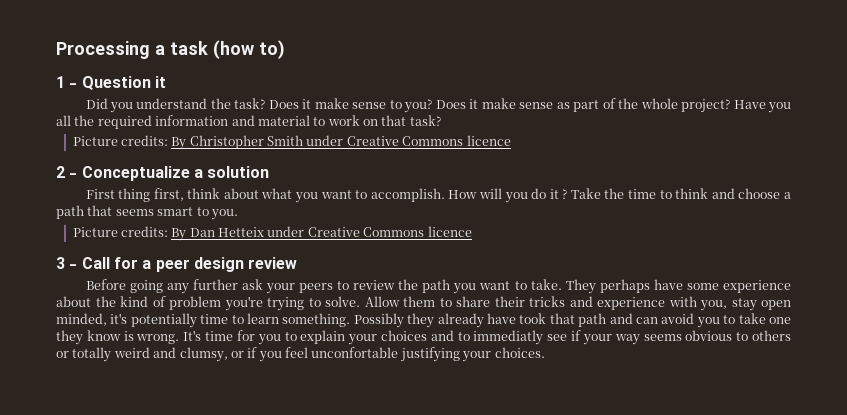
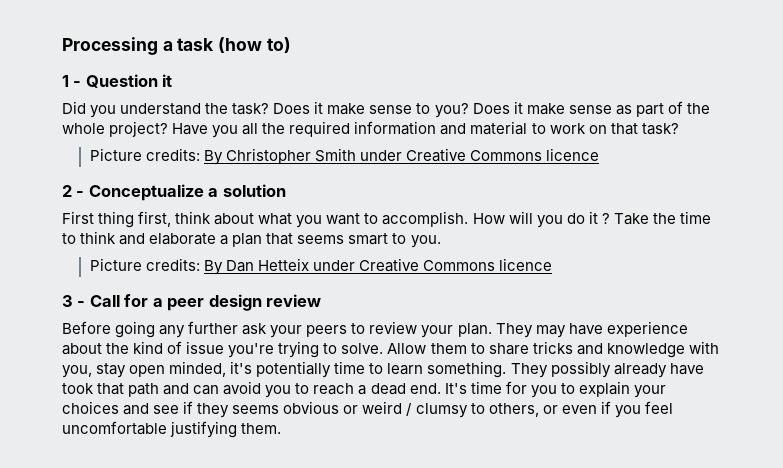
[738,188,792,199] [56,205,84,219] choose a path -> [149,233,263,247] elaborate a plan
[398,279,719,294] the path you want to take. They perhaps have some -> [421,323,603,338] your plan. They may have
[169,296,221,310] problem -> [186,341,225,354] issue
[494,296,525,307] their -> (529, 349) none
[597,297,665,310] experience -> [606,343,685,358] knowledge
[353,313,435,328] Possibly they -> [510,361,611,378] They possibly
[738,313,791,324] [56,330,180,345] take one they know is wrong. -> [313,383,441,395] reach a dead end.
[457,330,792,345] [56,347,545,362] to immediatly see if your way seems obvious to others or totally weird and clumsy, or if you feel unconfortable justifying your choices. -> [153,401,673,418] [62,421,282,438] see if they seems obvious or weird / clumsy to others, or even if you feel uncomfortable justifying them.

